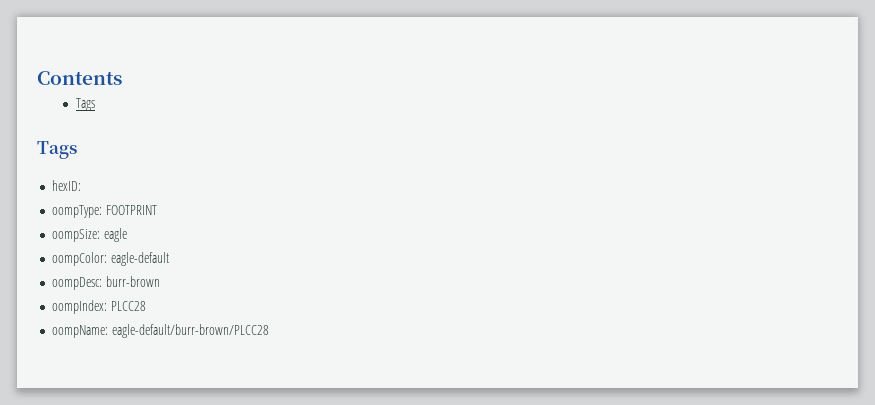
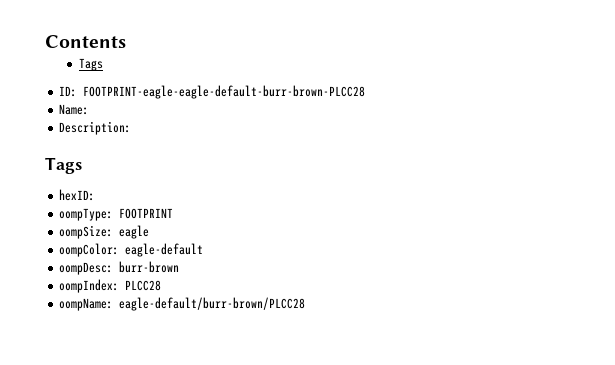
(95, 104) none -> [59,85,366,99] [59,104,90,115] [59,121,132,135] // ID: FOOTPRINT-eagle-eagle-default-burr-brown-PLCC28 // Name: // Description:

